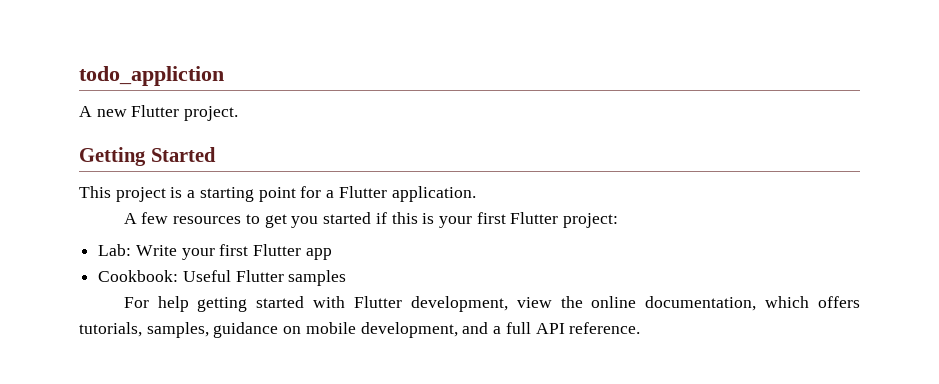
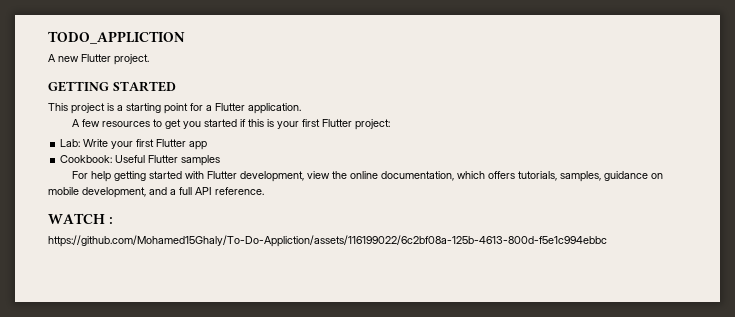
[79,66,224,86] todo_appliction -> [48,31,185,44] TODO_APPLICTION
[79,147,216,166] Getting Started -> [48,81,176,92] GETTING STARTED
(641, 328) none -> [48,213,113,224] [48,235,607,247] // WATCH : // https://github.com/Mohamed15Ghaly/To-Do-Appliction/assets/116199022/6c2bf08a-125b-4613-800d-f5e1c994ebbc

